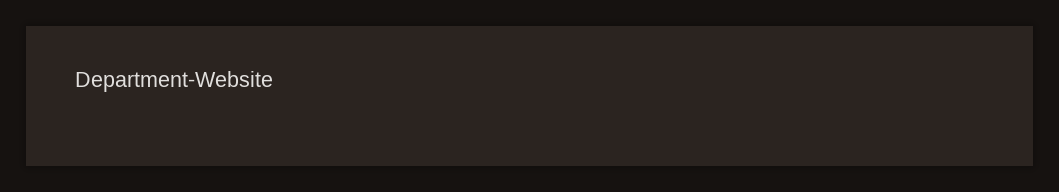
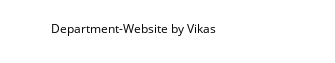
(273, 81) none -> [171,24,217,36] by Vikas

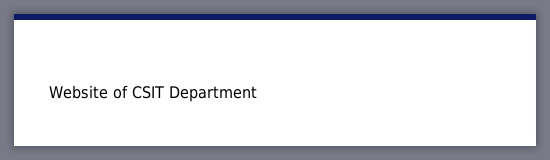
[51,24,217,36] Department-Website by Vikas -> [49,85,257,102] Website of CSIT Department

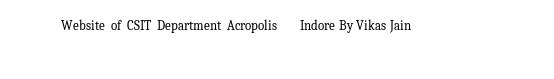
(257, 94) none -> [227,19,411,33] Acropolis Indore By Vikas Jain

